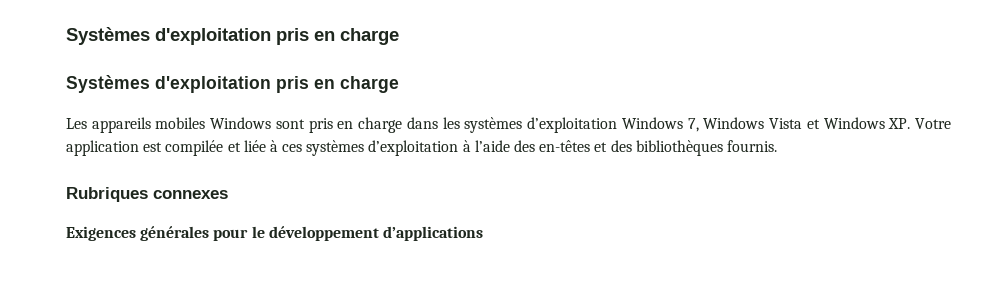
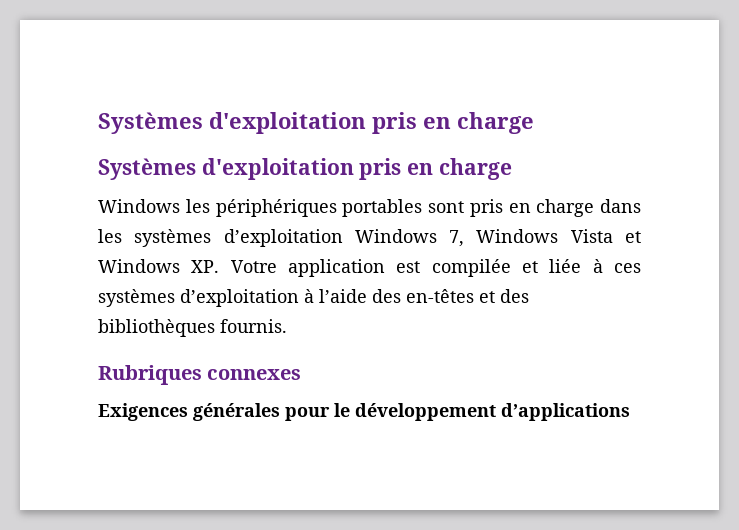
[66,117,272,133] Les appareils mobiles Windows -> [98,199,423,217] Windows les périphériques portables

